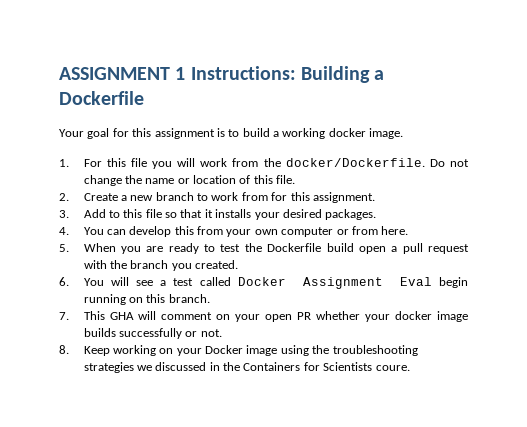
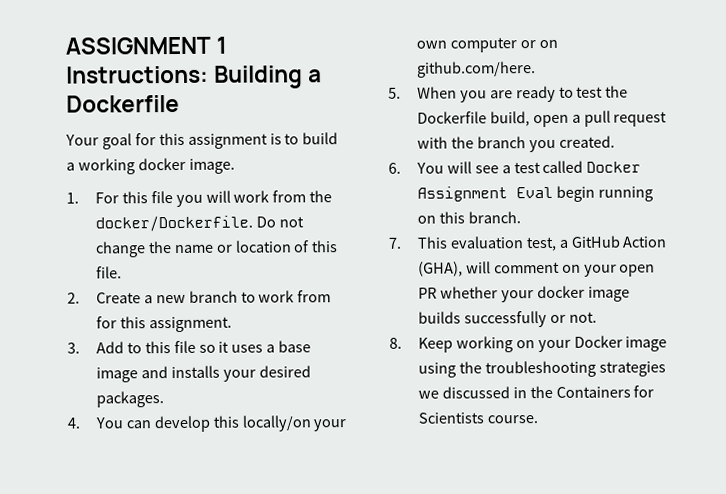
[180,209,213,218] that it -> [218,340,312,353] [95,366,168,383] it uses a base image and
[197,226,224,235] from -> [241,415,311,432] locally/on
[351,226,409,235] from here. -> [538,39,558,49] [415,61,536,78] on github.com/here.
[326,243,354,252] build -> [489,111,530,127] build,
[109,312,134,320] GHA -> [449,235,668,252] [417,261,463,277] evaluation test, a GitHub Action (GHA),
[375,365,410,371] coure. -> [486,415,538,424] course.

